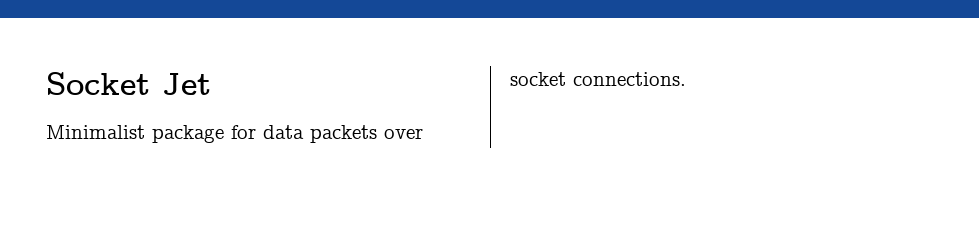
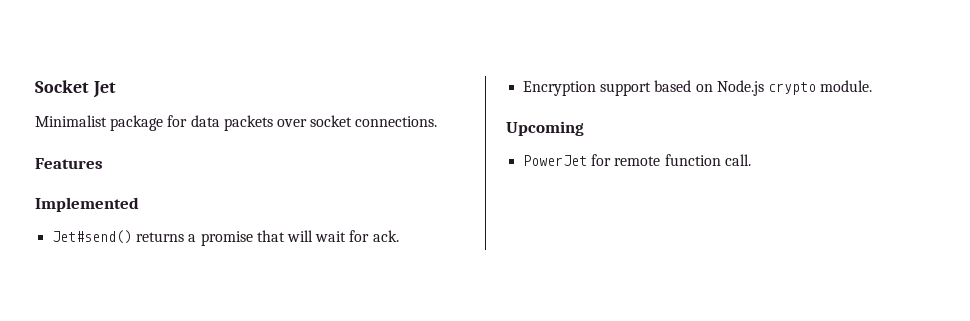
(686, 79) none -> [35,158,103,169] [35,197,139,212] [52,230,399,246] [523,80,873,96] [506,121,584,136] [523,154,751,166] // Features // Implemented // Jet#send() returns a promise that will wait for ack. // Encryption support based on Node.js crypto module. // Upcoming // PowerJet for remote function call.

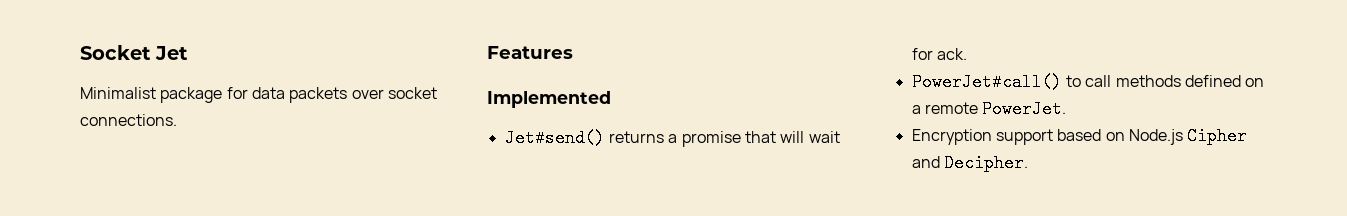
(399, 236) none -> [911,73,1265,91] [911,100,1067,118] // PowerJet#call() to call methods defined on a remote PowerJet.
[767,80,873,95] [506,121,584,136] [523,154,751,166] crypto module. // Upcoming // PowerJet for remote function call. -> [1187,127,1248,145] [911,154,1028,172] Cipher and Decipher.

